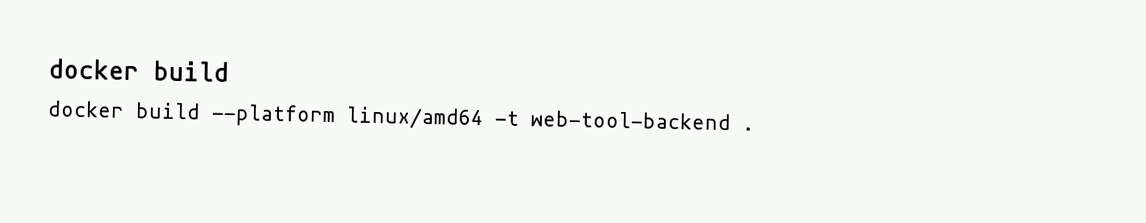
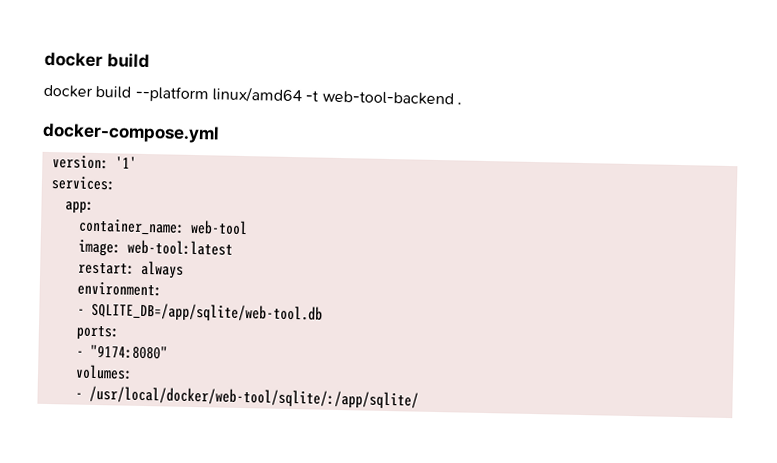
(754, 129) none -> [42,122,220,144] [51,155,137,170] [50,176,116,191] [64,201,94,214] [77,218,248,236] [77,239,233,257] [77,260,184,279] [76,281,162,297] [76,301,323,324] [75,325,119,341] [75,344,168,360] [74,364,133,380] [74,385,419,410] // docker-compose.yml // version: '1' // services: // app: // container_name: web-tool // image: web-tool:latest // restart: always // environment: // - SQLITE_DB=/app/sqlite/web-tool.db // ports: // - "9174:8080" // volumes: // - /usr/local/docker/web-tool/sqlite/:/app/sqlite/

